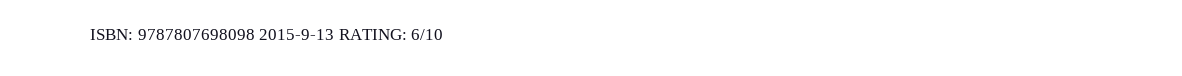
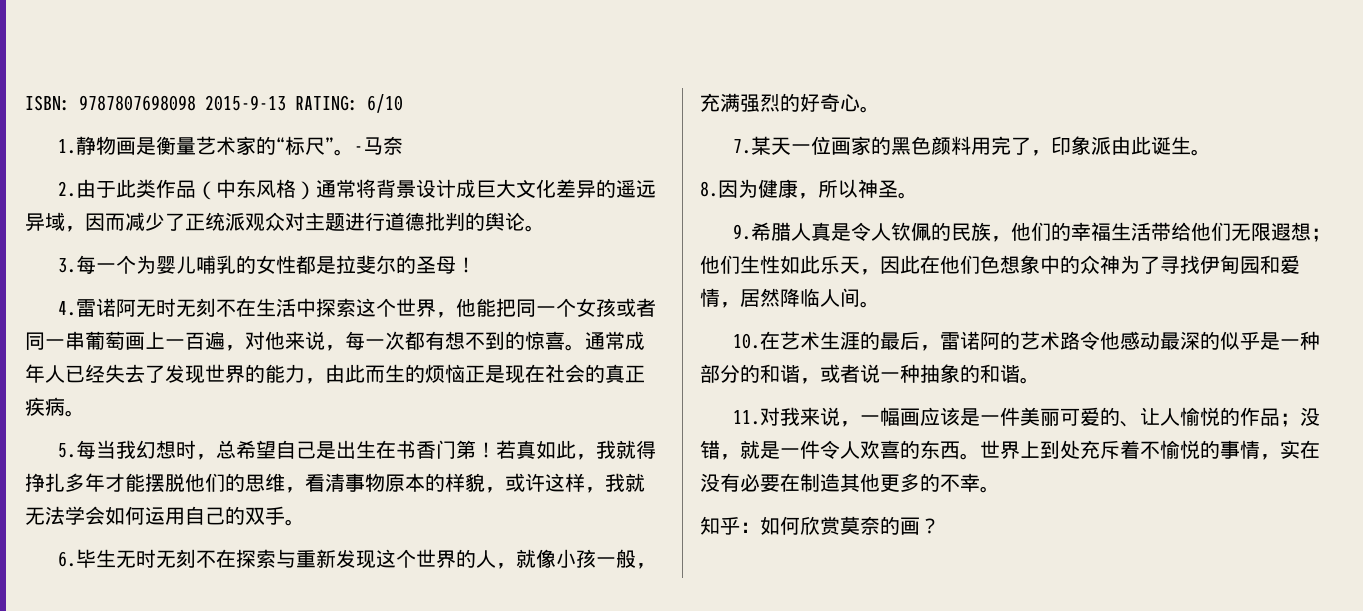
(444, 34) none -> [57,136,403,156] [57,179,656,200] [25,212,545,232] [57,255,476,274] [57,298,656,318] [25,331,645,351] [25,364,645,384] [25,397,85,417] [57,440,656,460] [25,473,645,493] [25,506,305,526] [57,549,656,569] [700,93,880,113] [732,136,1211,156] [700,179,918,199] [732,222,1331,242] [700,255,1300,275] [700,288,880,308] [732,331,1320,351] [700,364,1040,384] [732,407,1320,427] [700,440,1320,460] [700,473,1000,493] [700,516,940,535] // 1.静物画是衡量艺术家的“标尺”。-马奈 // 2.由于此类作品（中东风格）通常将背景设计成巨大文化差异的遥远异域，因而减少了正统派观众对主题进行道德批判的舆论。 // 3.每一个为婴儿哺乳的女性都是拉斐尔的圣母！ // 4.雷诺阿无时无刻不在生活中探索这个世界，他能把同一个女孩或者同一串葡萄画上一百遍，对他来说，每一次都有想不到的惊喜。通常成年人已经失去了发现世界的能力，由此而生的烦恼正是现在社会的真正疾病。 // 5.每当我幻想时，总希望自己是出生在书香门第！若真如此，我就得挣扎多年才能摆脱他们的思维，看清事物原本的样貌，或许这样，我就无法学会如何运用自己的双手。 // 6.毕生无时无刻不在探索与重新发现这个世界的人，就像小孩一般，充满强烈的好奇心。 // 7.某天一位画家的黑色颜料用完了，印象派由此诞生。 // 8.因为健康，所以神圣。 // 9.希腊人真是令人钦佩的民族，他们的幸福生活带给他们无限遐想；他们生性如此乐天，因此在他们色想象中的众神为了寻找伊甸园和爱情，居然降临人间。 // 10.在艺术生涯的最后，雷诺阿的艺术路令他感动最深的似乎是一种部分的和谐，或者说一种抽象的和谐。 // 11.对我来说，一幅画应该是一件美丽可爱的、让人愉悦的作品；没错，就是一件令人欢喜的东西。世界上到处充斥着不愉悦的事情，实在没有必要在制造其他更多的不幸。 // 知乎：如何欣赏莫奈的画？

